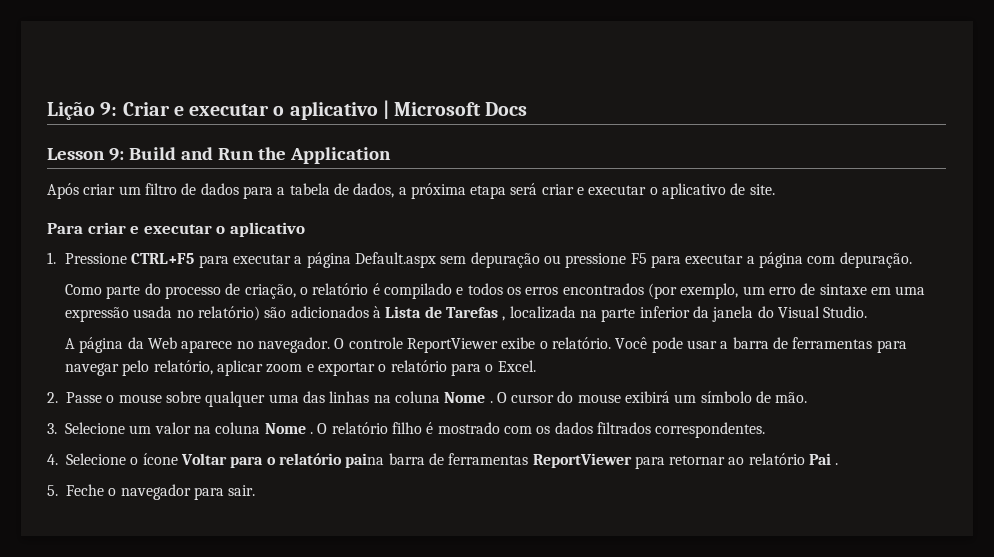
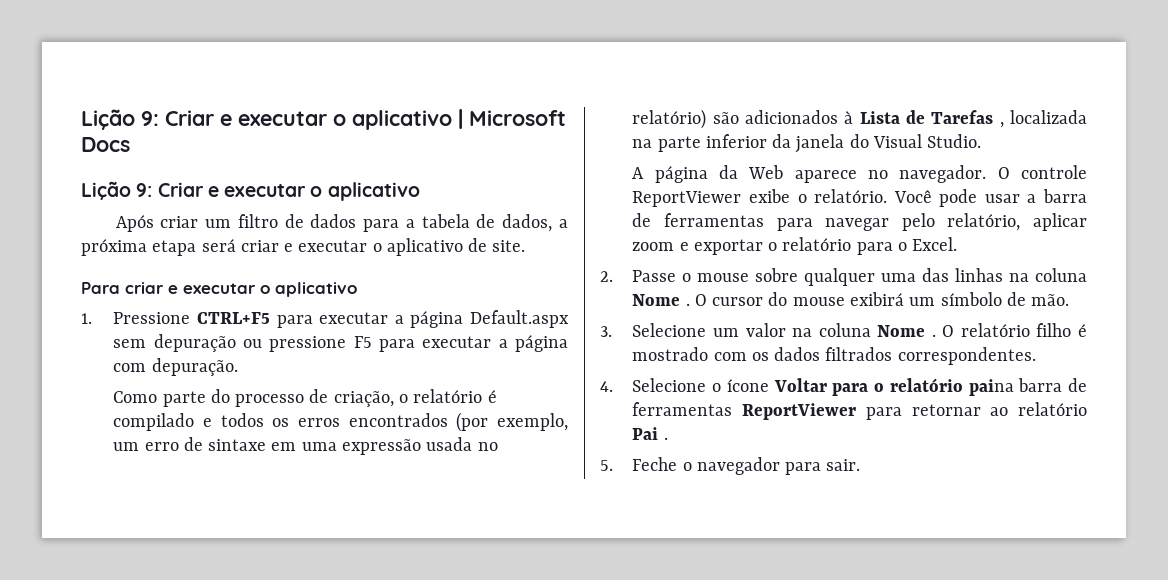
[47,147,391,164] Lesson 9: Build and Run the Application -> [81,181,420,201] Lição 9: Criar e executar o aplicativo

